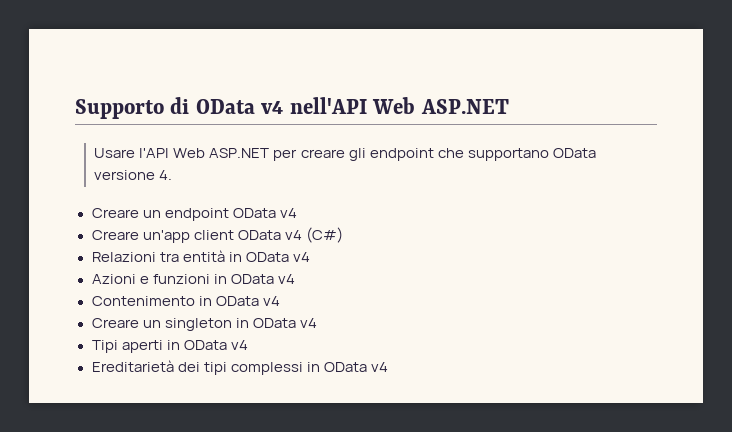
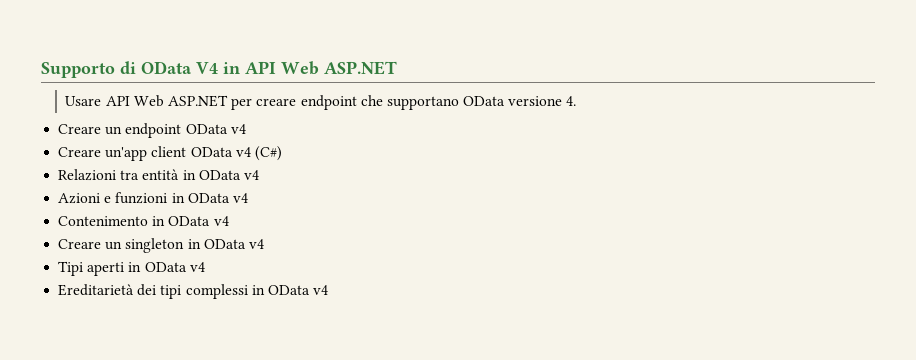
[261,97,367,114] v4 nell'API -> [196,61,276,74] V4 in API
[139,148,170,158] l'API -> [105,96,130,106] API
[348,148,366,161] gli -> (297, 102) none

